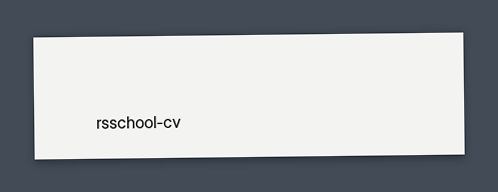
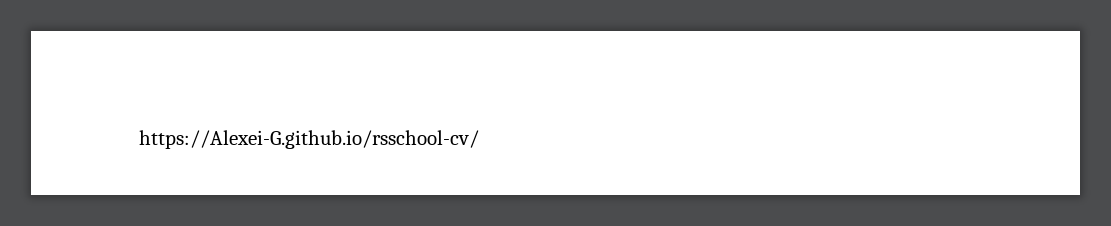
[96,115,182,129] rsschool-cv -> [139,130,479,149] https://Alexei-G.github.io/rsschool-cv/

